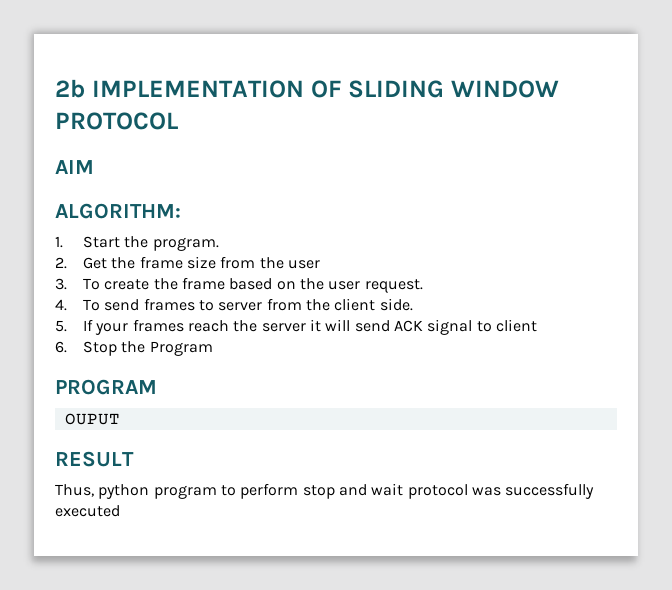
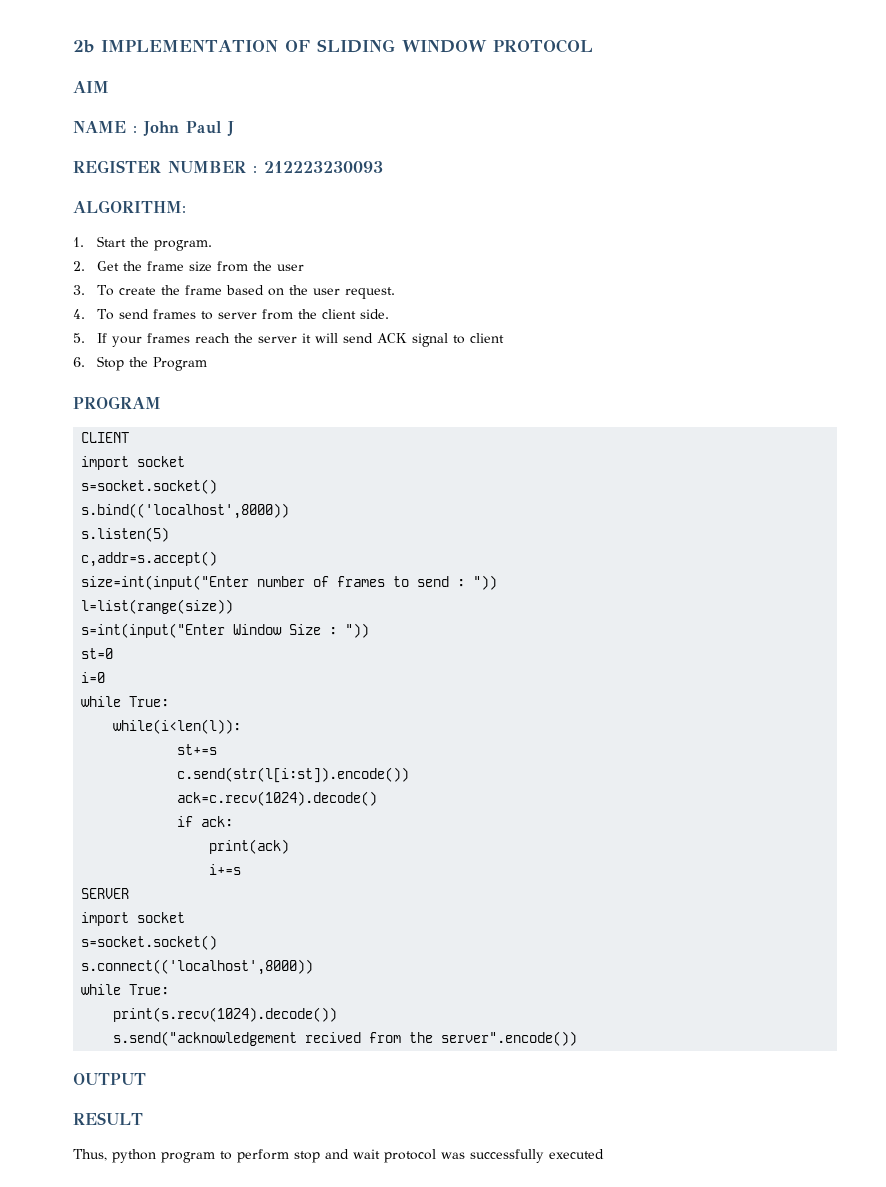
(94, 167) none -> [73,121,234,136] [73,160,383,173] // NAME : John Paul J // REGISTER NUMBER : 212223230093
[64,413,120,425] OUPUT -> [81,432,130,443] [81,456,186,470] [81,479,218,494] [81,503,290,519] [81,527,170,542] [81,551,218,567] [81,575,498,590] [81,599,234,614] [81,623,370,638] [81,648,114,659] [81,672,106,683] [81,696,170,707] [113,719,242,734] [177,744,218,755] [177,767,410,783] [177,791,378,806] [177,816,234,827] [209,839,290,854] [209,864,242,875] [81,888,130,899] [81,912,186,926] [81,935,218,950] [81,959,314,975] [81,984,170,995] [113,1007,338,1022] [113,1031,578,1046] [73,1073,146,1085] CLIENT // import socket // s=socket.socket() // s.bind(('localhost',8000)) // s.listen(5) // c,addr=s.accept() // size=int(input("Enter number of frames to send : ")) // l=list(range(size)) // s=int(input("Enter Window Size : ")) // st=0 // i=0 // while True: // while(i<len(l)): // st+=s // c.send(str(l[i:st]).encode()) // ack=c.recv(1024).decode() // if ack: // print(ack) // i+=s // SERVER // import socket // s=socket.socket() // s.connect(('localhost',8000)) // while True: // print(s.recv(1024).decode()) // s.send("acknowledgement recived from the server".encode()) // OUTPUT

